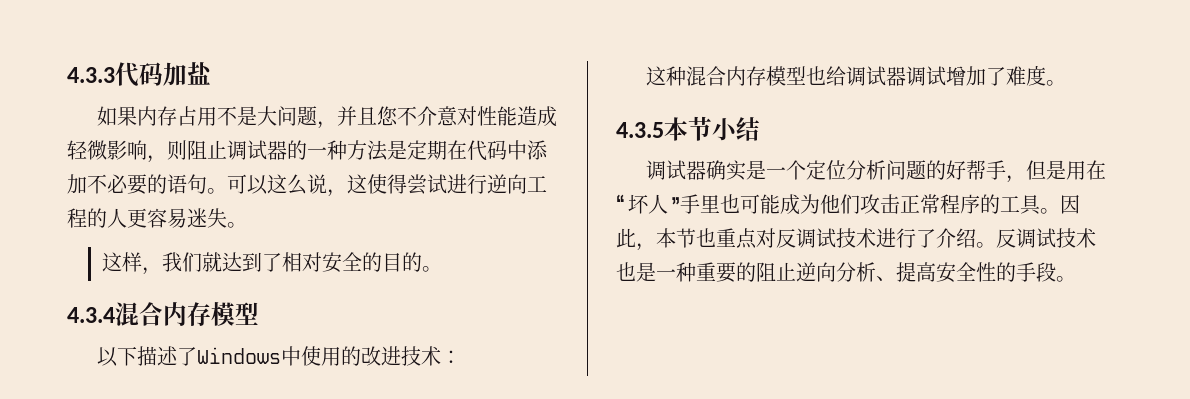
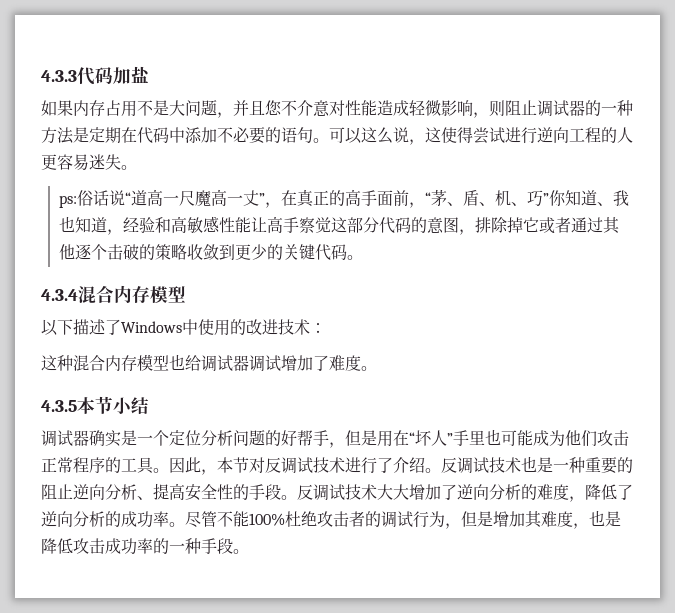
[101,252,422,275] 这样，我们就达到了相对安全的目的 -> [58,189,629,208] [58,216,620,235] [58,244,347,261] ps:俗话说“道高一尺魔高一丈”，在真正的高手面前，“茅、盾、机、巧”你知道、我也知道，经验和高敏感性能让高手察觉这部分代码的意图，排除掉它或者通过其他逐个击破的策略收敛到更少的关键代码
[696,228,757,249] 也重点 -> (249, 465) none
(1076, 279) none -> [297,484,633,502] [41,510,621,529] [41,538,249,555] 反调试技术大大增加了逆向分析的难度，降低了逆向分析的成功率。尽管不能100%杜绝攻击者的调试行为，但是增加其难度，也是降低攻击成功率的一种手段。

